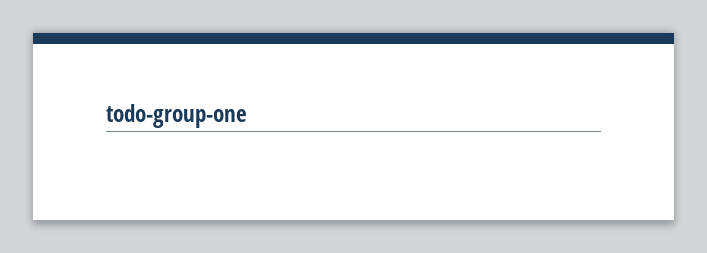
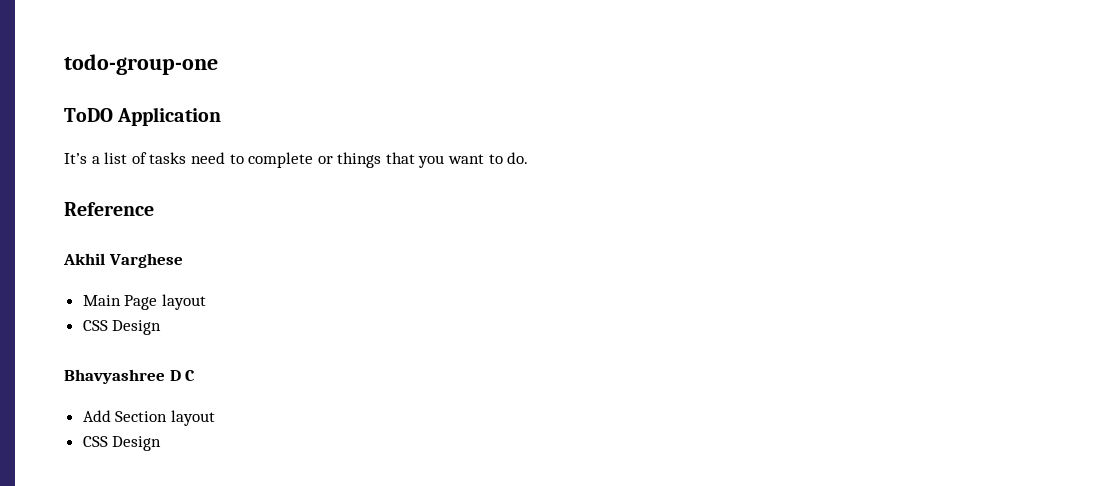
(247, 116) none -> [64,107,222,126] [64,152,529,168] [64,202,154,216] [63,253,183,268] [82,294,206,310] [82,320,162,335] [64,369,196,384] [82,410,215,426] [82,436,162,451] // ToDO Application // It’s a list of tasks need to complete or things that you want to do. // Reference // Akhil Varghese // Main Page layout // CSS Design // Bhavyashree D C // Add Section layout // CSS Design

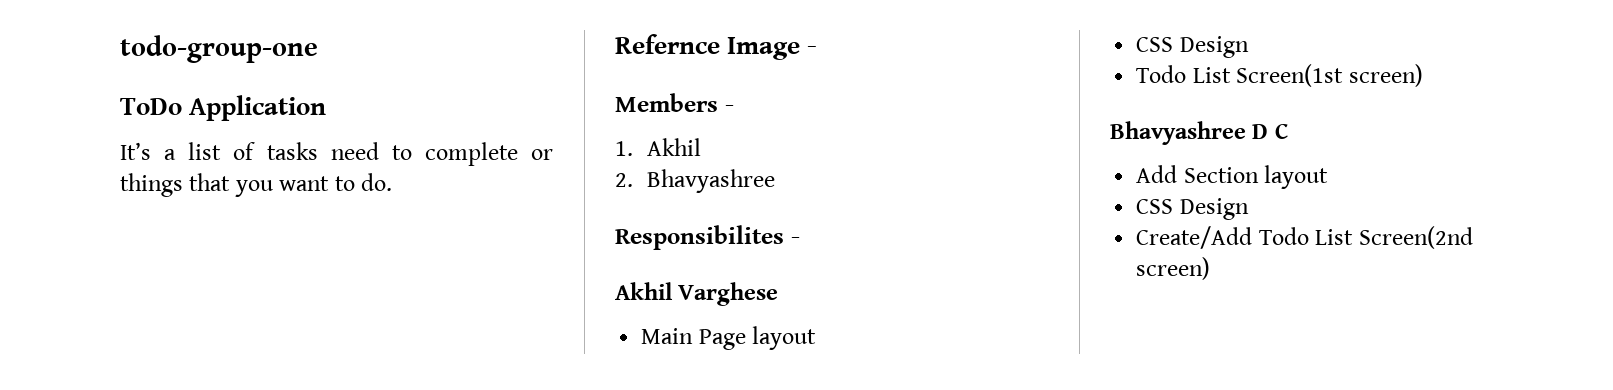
[64,108,113,122] ToDO -> [120,98,182,115] ToDo
[64,202,154,216] Reference -> [615,34,818,60] [615,93,734,112] [615,138,702,156] [615,169,776,193] [615,225,800,250] Refernce Image - // Members - // 1. Akhil // 2. Bhavyashree // Responsibilites -
(162, 327) none -> [1136,64,1423,87] // Todo List Screen(1st screen)
(162, 443) none -> [1136,226,1473,249] [1136,257,1211,280] // Create/Add Todo List Screen(2nd screen)

